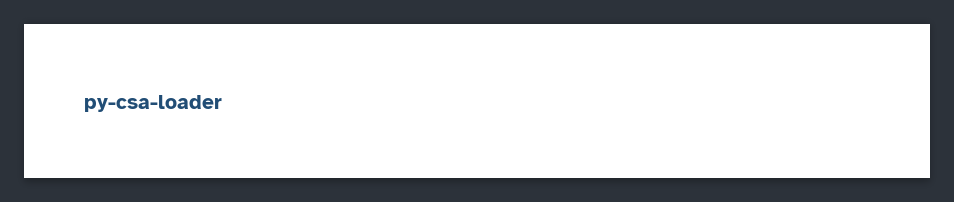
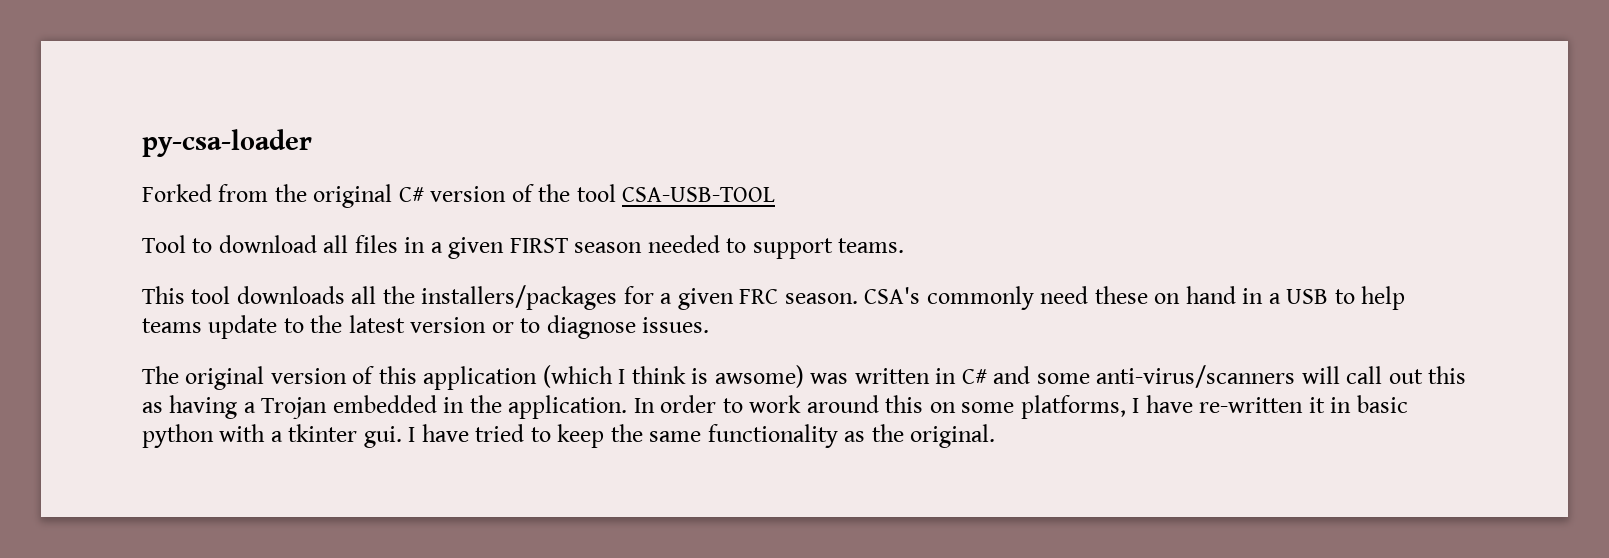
(222, 103) none -> [142,184,776,208] [142,235,905,259] [142,285,1406,310] [142,315,710,339] [142,365,1467,390] [142,395,1408,419] [142,424,996,448] // Forked from the original C# version of the tool CSA-USB-TOOL // Tool to download all files in a given FIRST season needed to support teams. // This tool downloads all the installers/packages for a given FRC season. CSA's commonly need these on hand in a USB to help teams update to the latest version or to diagnose issues. // The original version of this application (which I think is awsome) was written in C# and some anti-virus/scanners will call out this as having a Trojan embedded in the application. In order to work around this on some platforms, I have re-written it in basic python with a tkinter gui. I have tried to keep the same functionality as the original.

